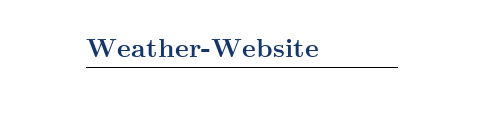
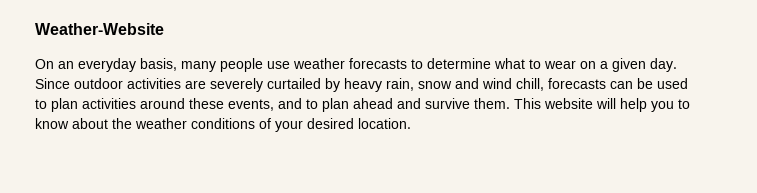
(319, 48) none -> [35,58,677,72] [35,78,688,92] [35,98,690,112] [35,118,411,132] // On an everyday basis, many people use weather forecasts to determine what to wear on a given day. Since outdoor activities are severely curtailed by heavy rain, snow and wind chill, forecasts can be used to plan activities around these events, and to plan ahead and survive them. This website will help you to know about the weather conditions of your desired location.

